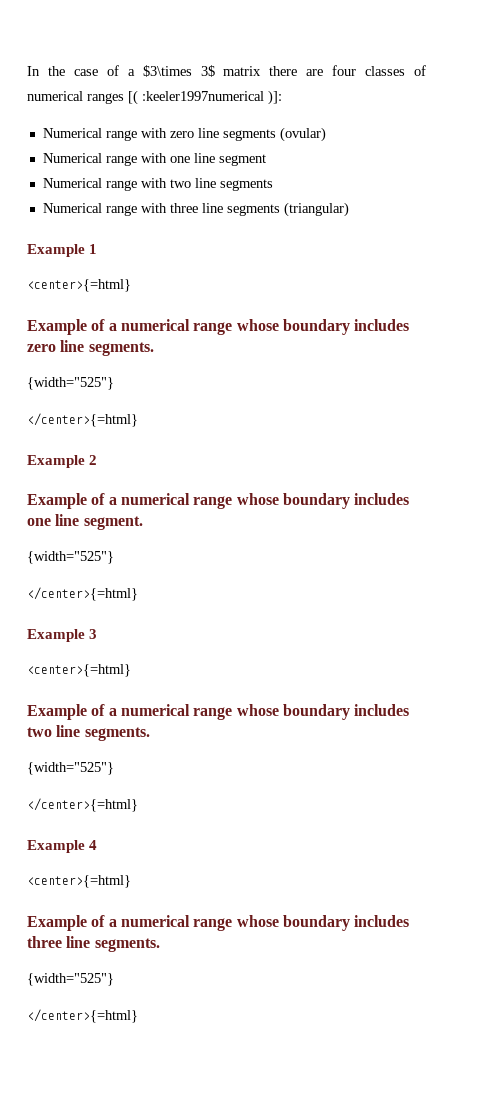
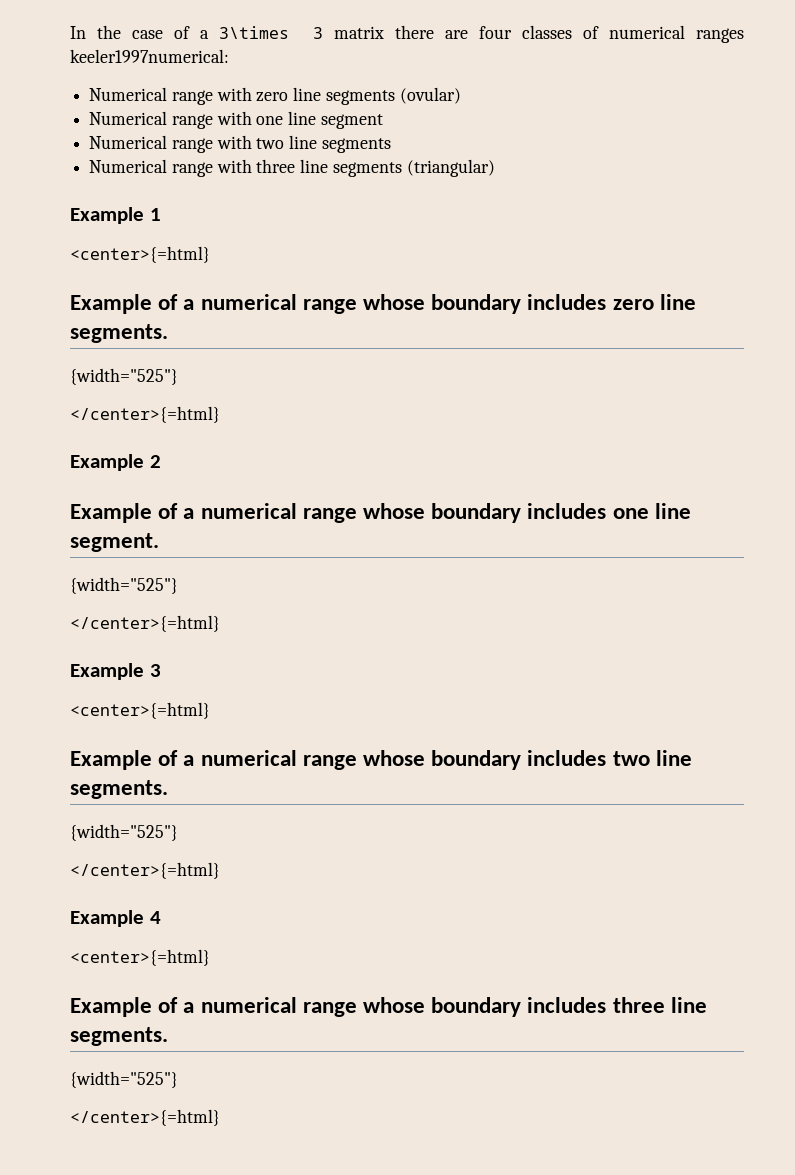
[142,65,215,77] $3\times 3$ -> [219,26,323,39] 3\times 3
[128,90,282,105] [( :keeler1997numerical )]: -> [70,49,229,63] keeler1997numerical:

